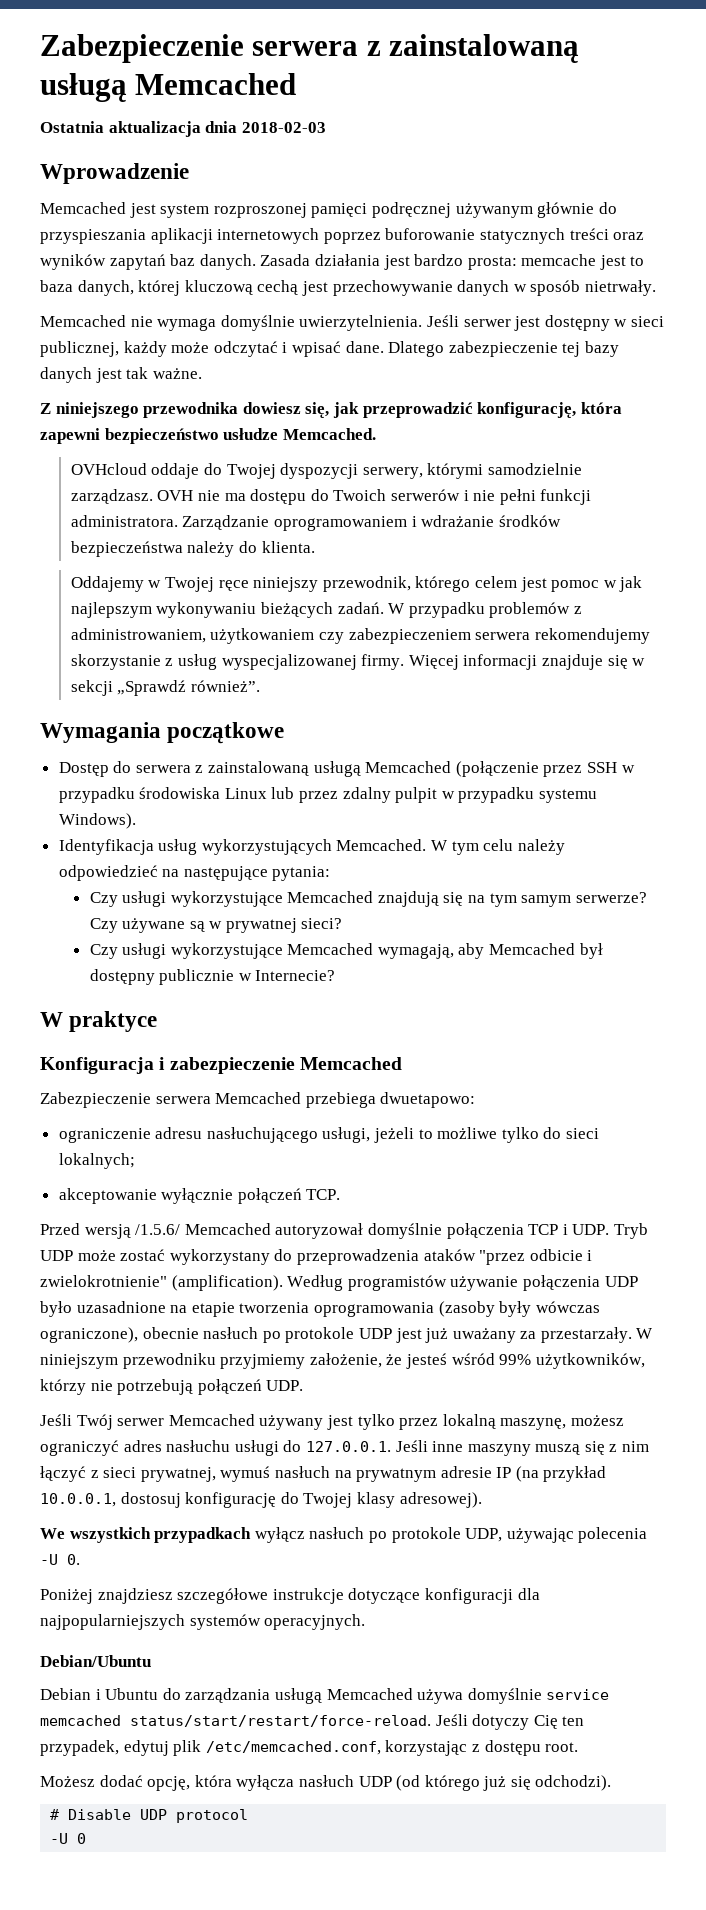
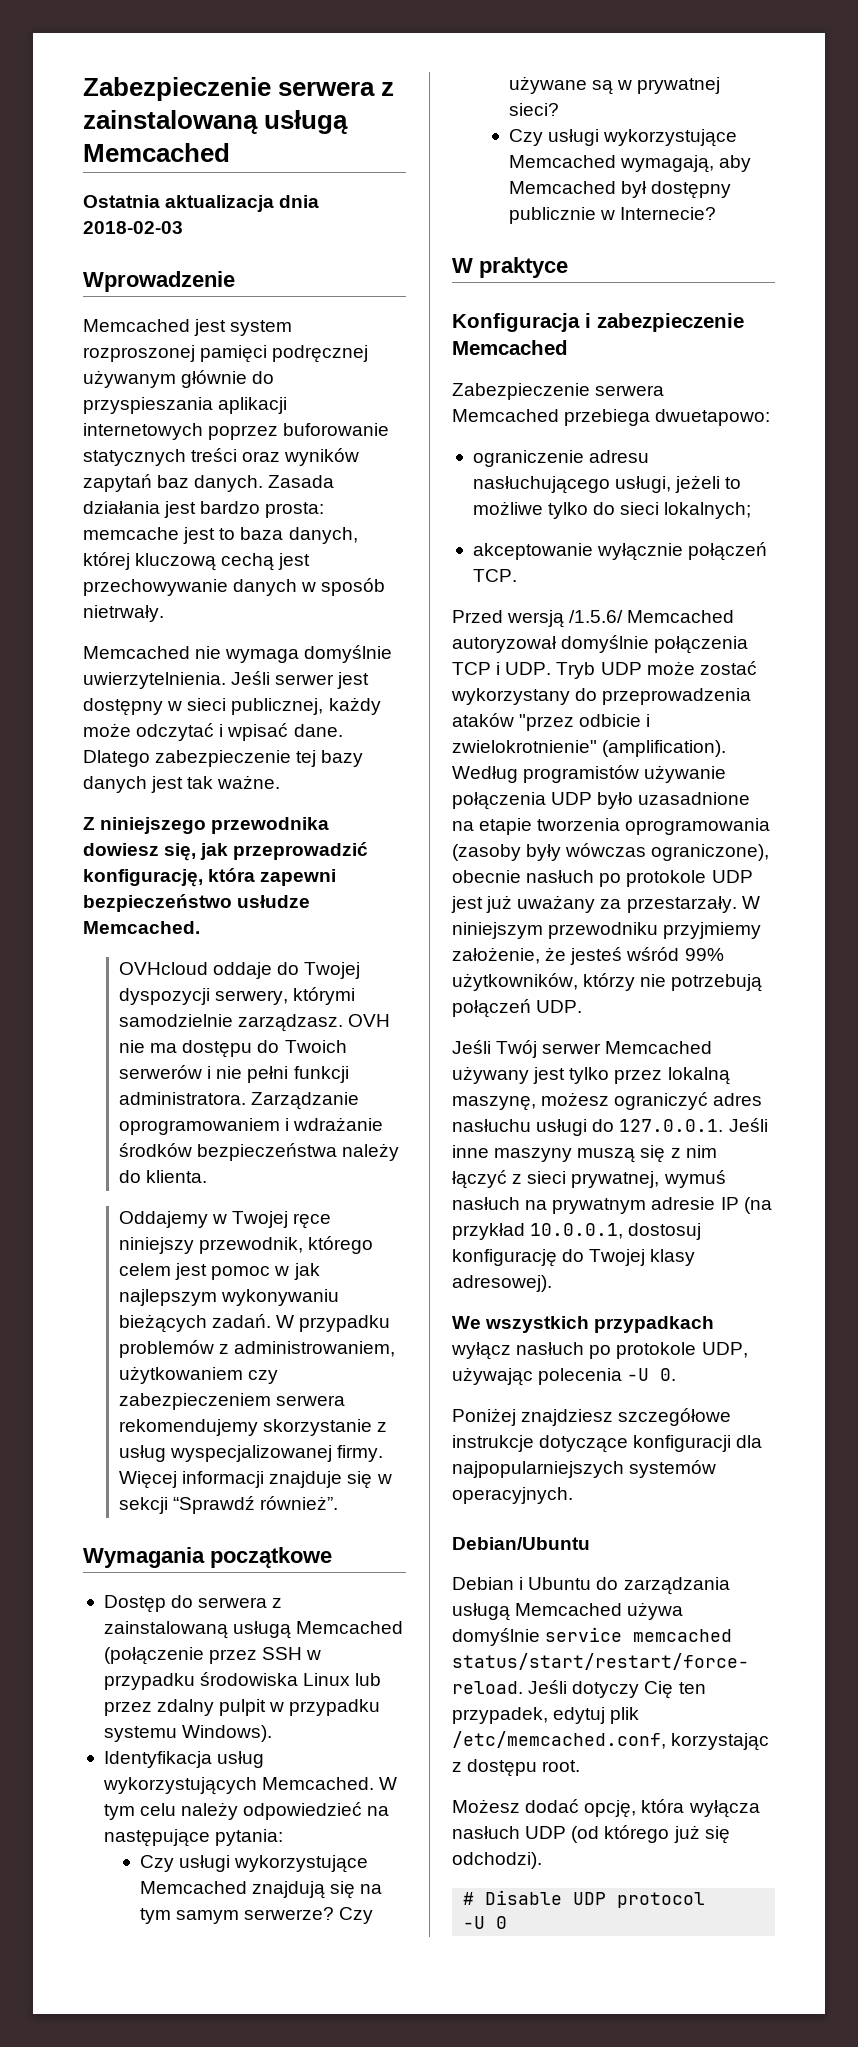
[117,680,187,696] „Sprawdź -> [173,1496,256,1514] “Sprawdź

